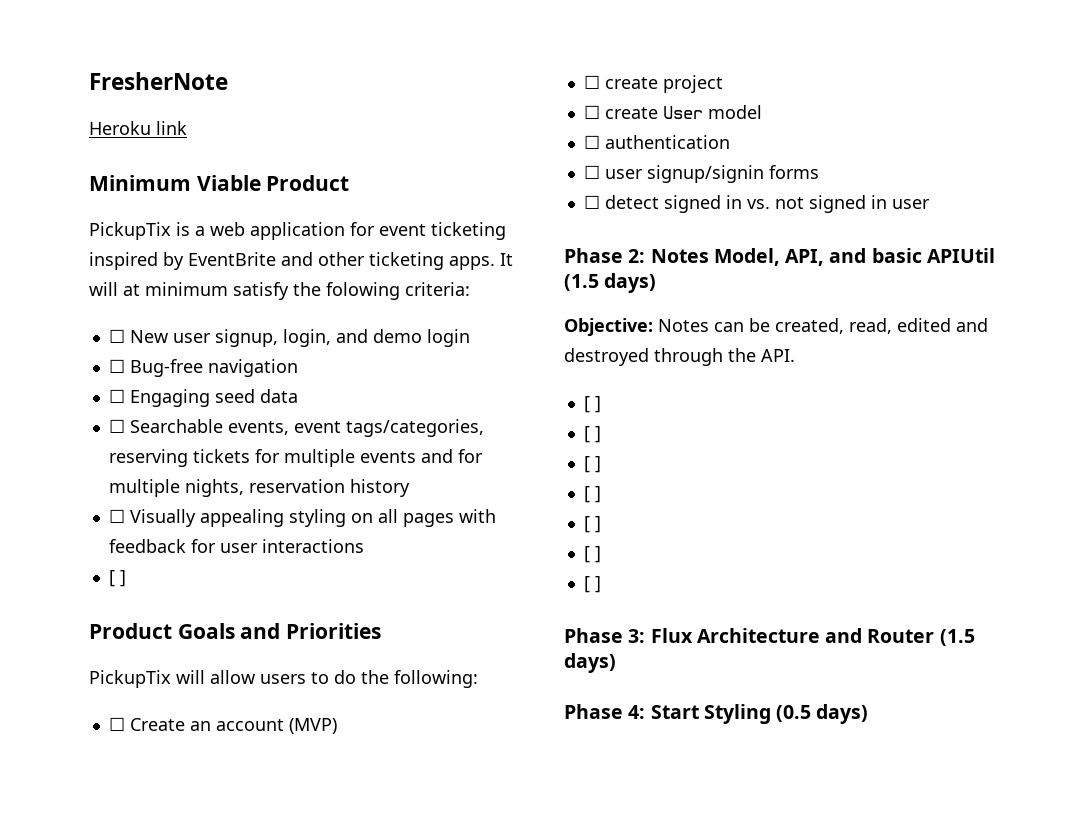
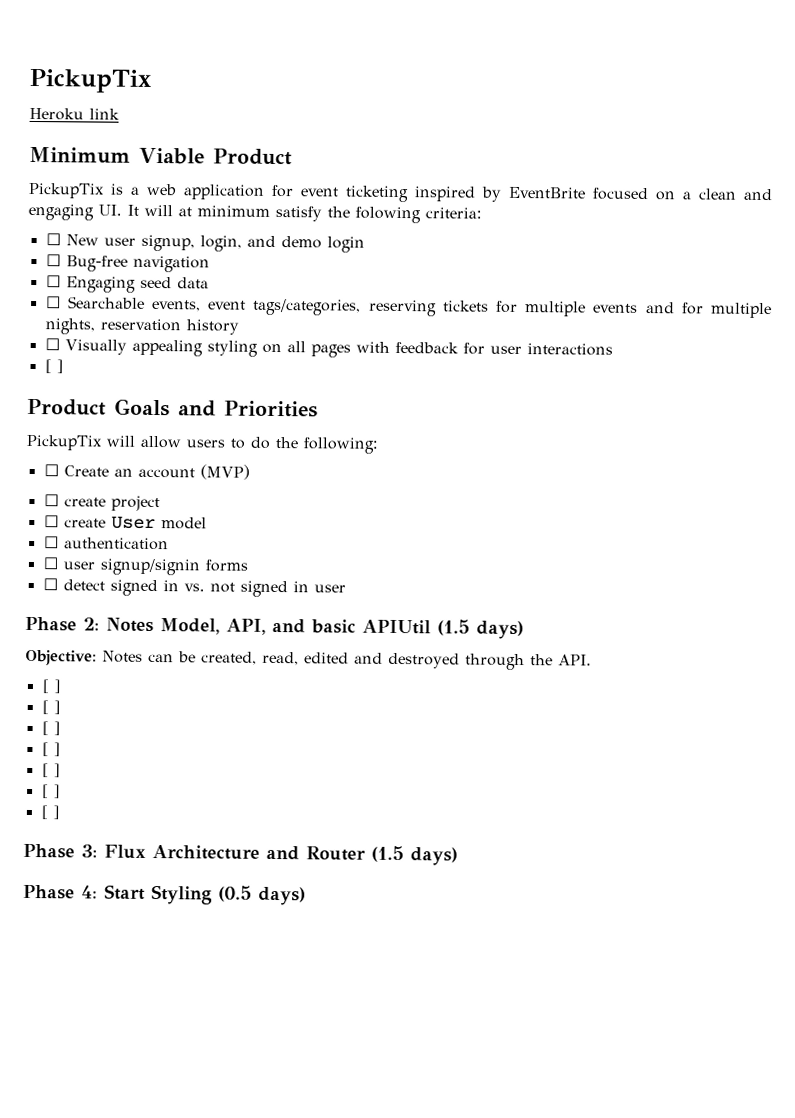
[89,72,228,90] FresherNote -> [29,68,152,93] PickupTix
[281,252,495,270] and other ticketing apps. -> [592,187,773,201] [28,203,122,221] focused on a clean and engaging UI.

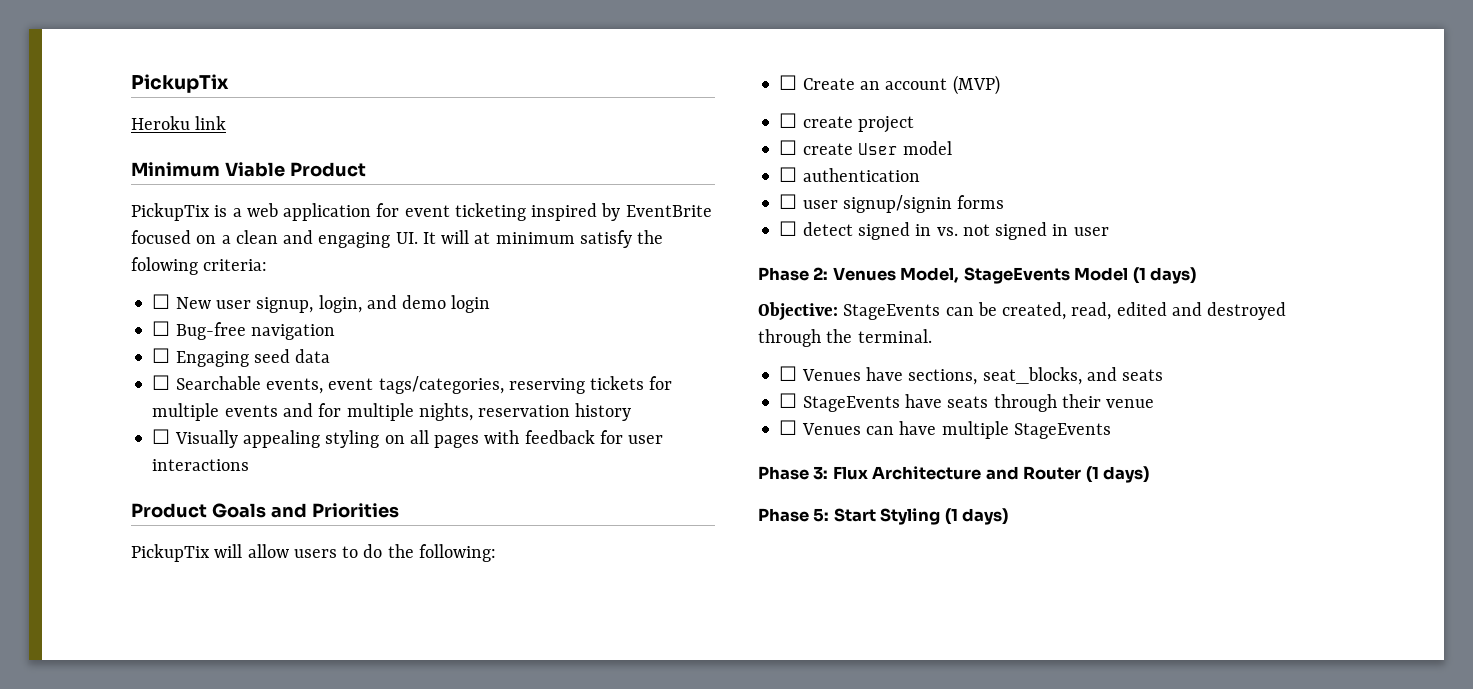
[44,359,64,374] // [ ] -> (250, 465) none
[106,617,470,636] Notes Model, API, and basic APIUtil (1.5 -> [832,267,1146,284] Venues Model, StageEvents Model (1
[102,650,143,663] Notes -> [843,304,941,320] StageEvents
[558,654,592,666] [41,679,62,694] [41,700,61,715] [41,721,61,736] [41,742,61,757] [41,763,61,778] [41,784,61,799] [40,805,60,820] API. // [ ] // [ ] // [ ] // [ ] // [ ] // [ ] // [ ] -> [857,329,932,343] [779,366,1164,385] [779,393,1155,412] [779,420,1111,439] terminal. // ☐ Venues have sections, seat_blocks, and seats // ☐ StageEvents have seats through their venue // ☐ Venues can have multiple StageEvents
[371,845,404,863] (1.5 -> [1085,466,1099,483] (1
[81,885,98,899] 4: -> [813,508,830,522] 5:
[218,885,252,902] (0.5 -> [944,508,958,525] (1

